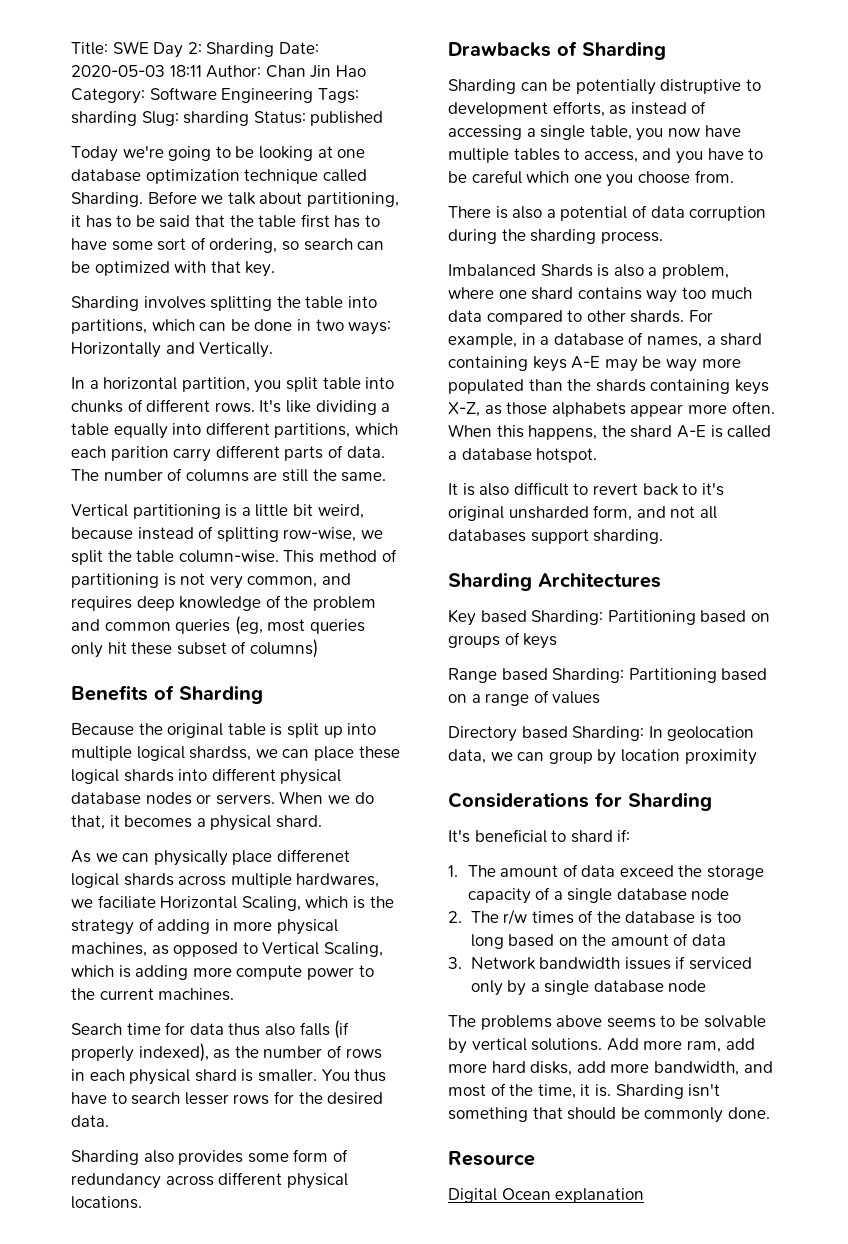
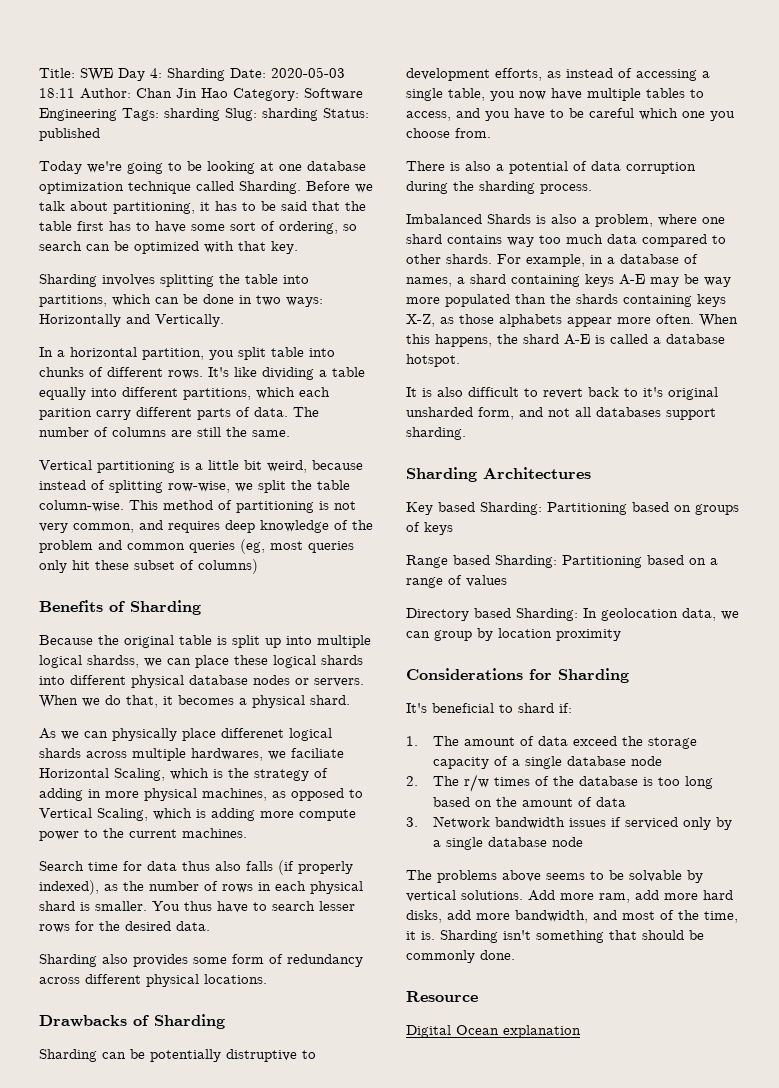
[187,42,202,54] 2: -> [150,68,162,78] 4:

